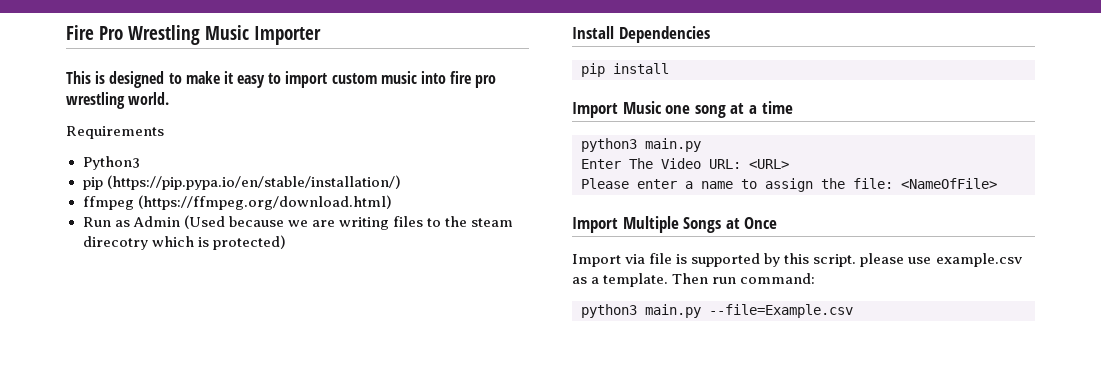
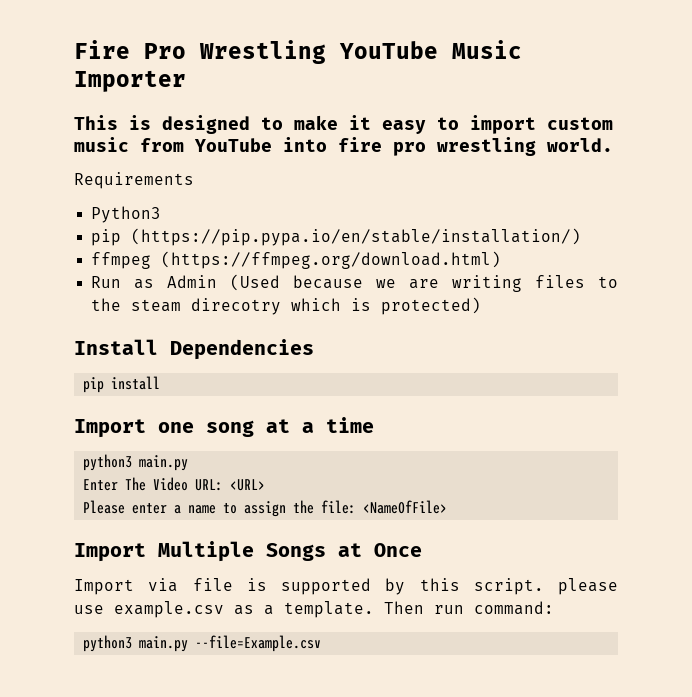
(200, 35) none -> [339,41,438,59] YouTube
(417, 77) none -> [140,138,272,152] from YouTube
[622,101,662,114] Music -> (146, 428) none

